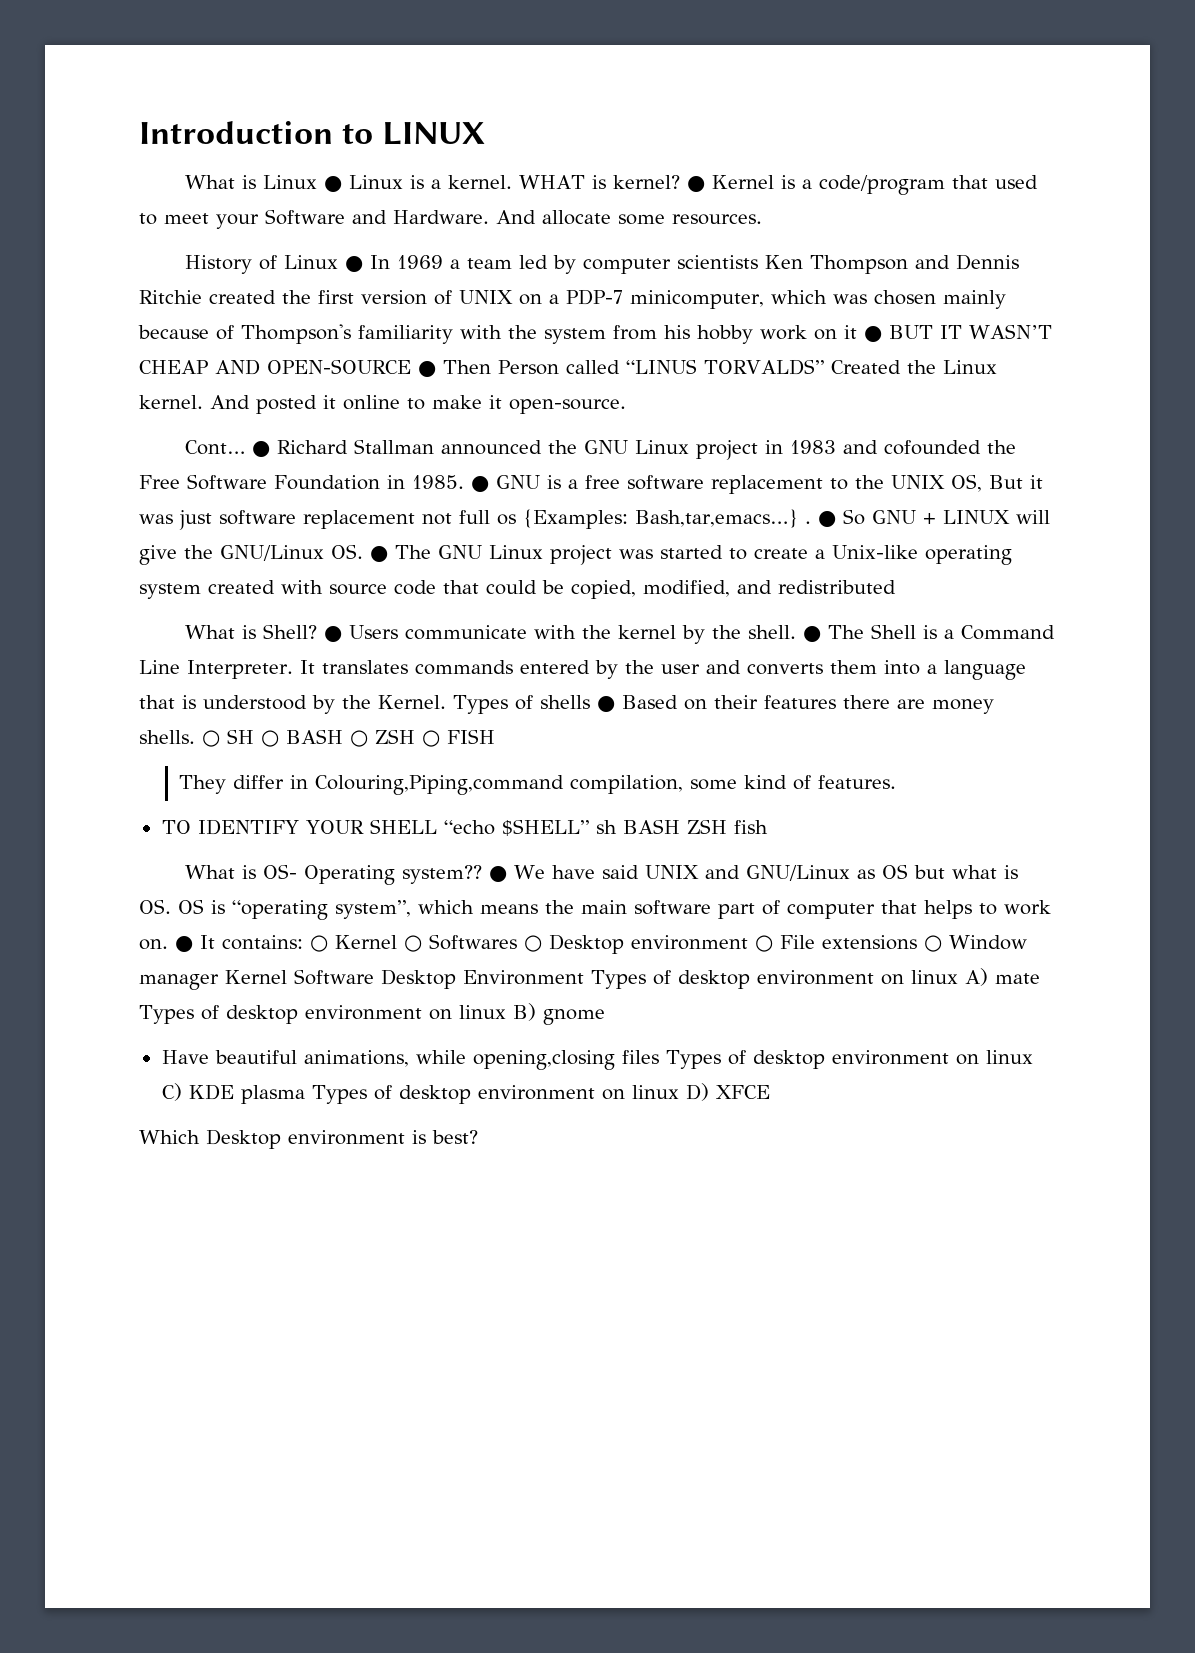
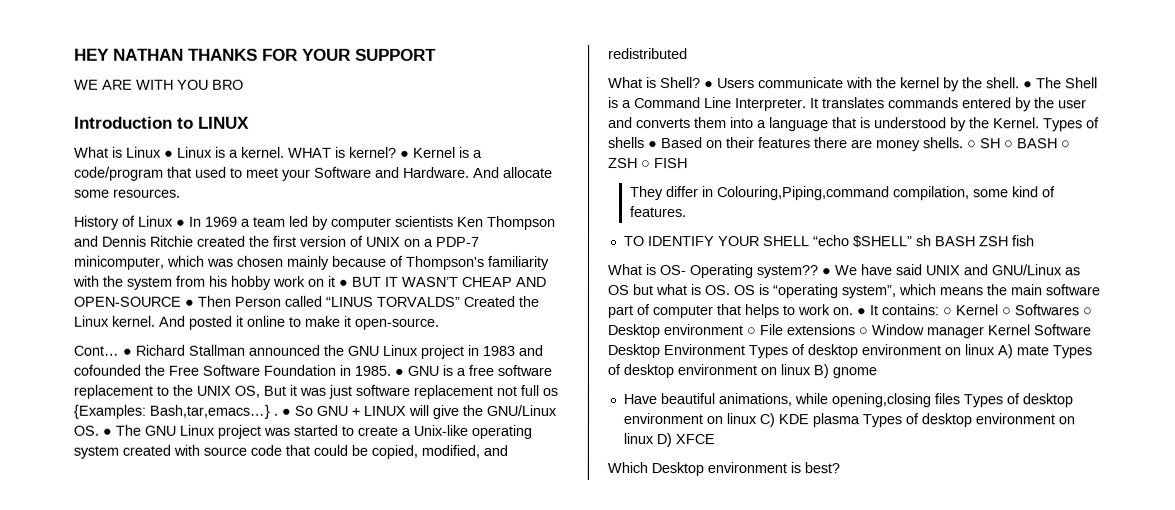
(139, 132) none -> [74,48,437,61] [74,79,244,90] HEY NATHAN THANKS FOR YOUR SUPPORT // WE ARE WITH YOU BRO //

